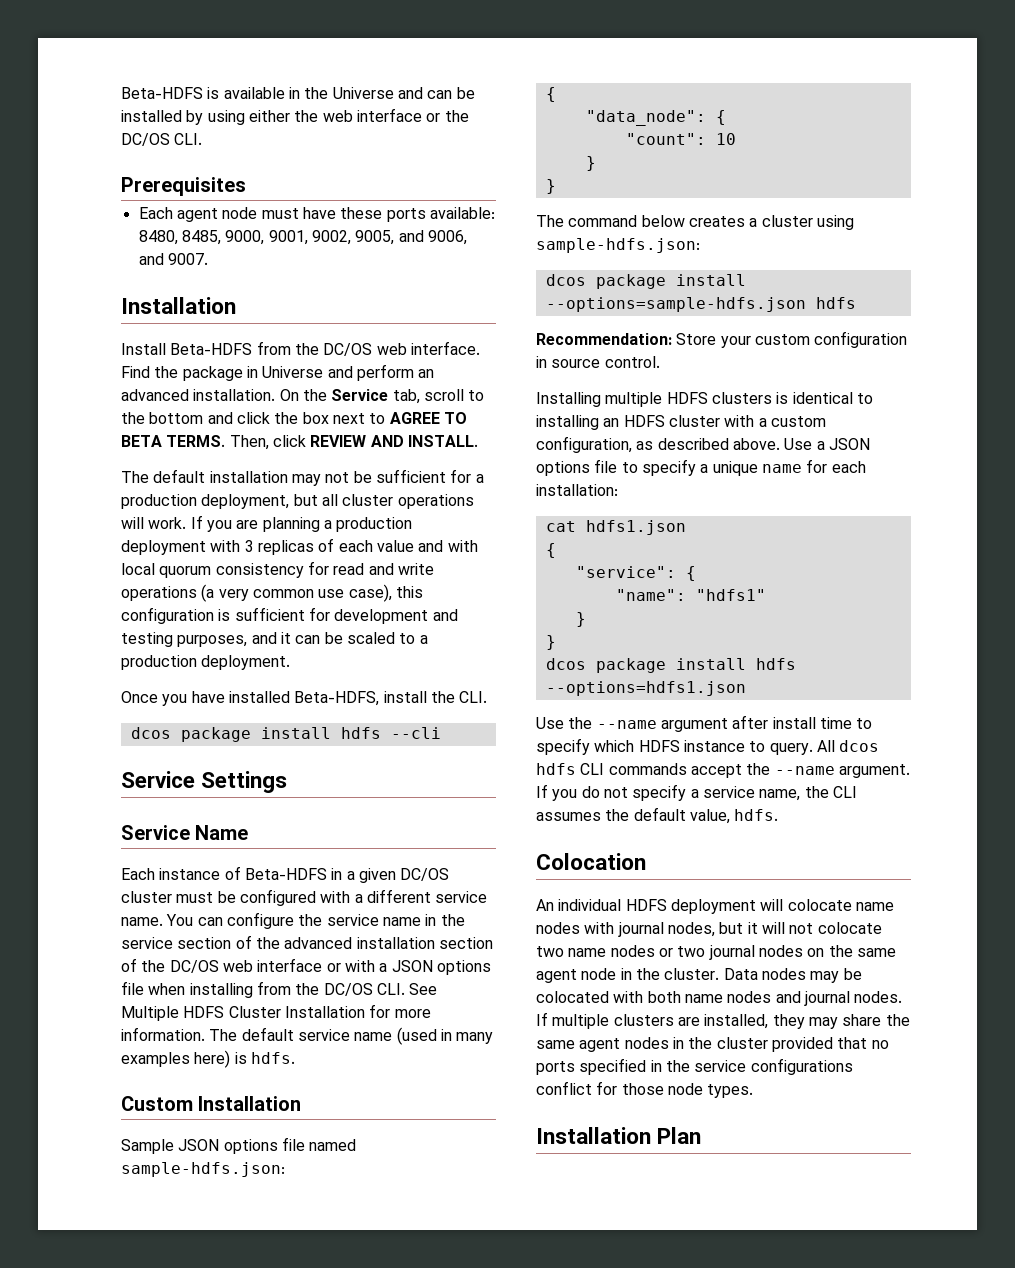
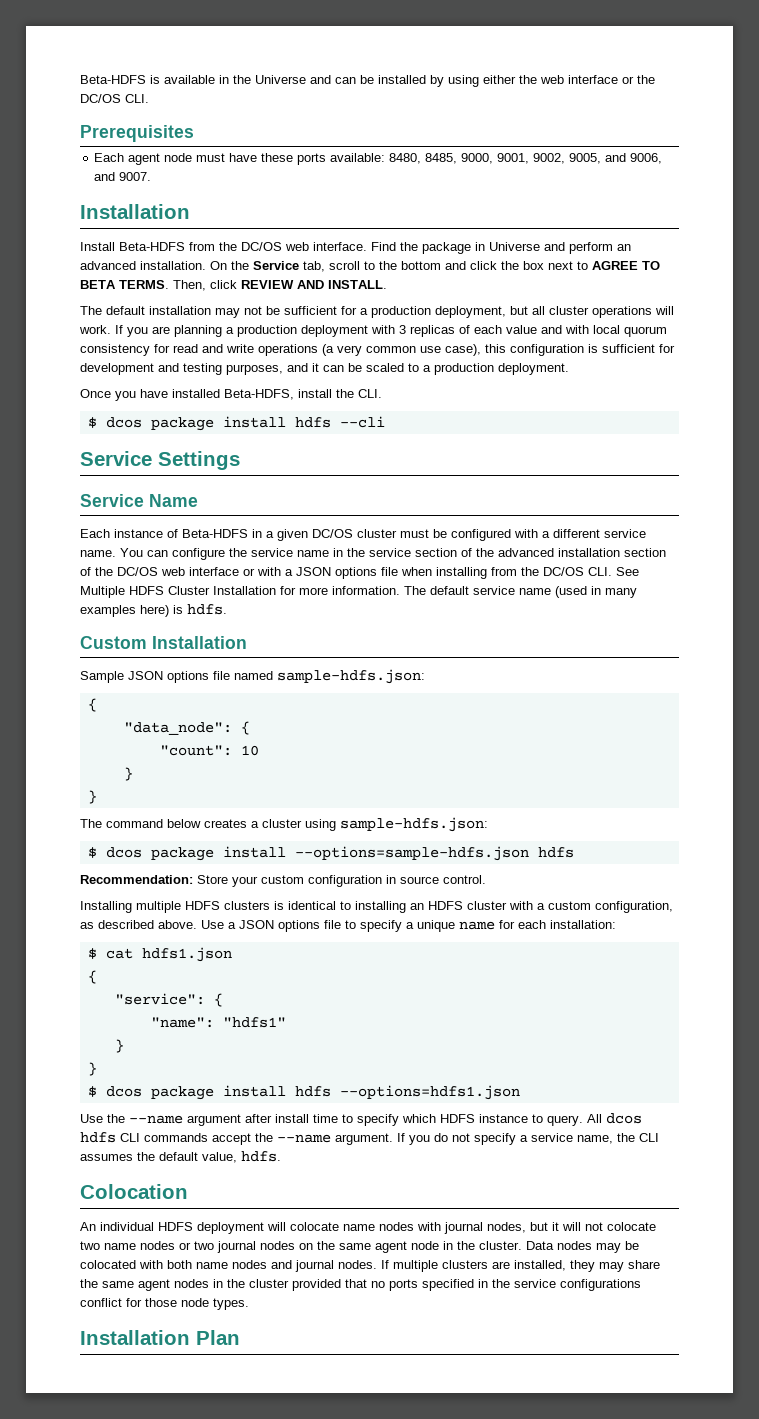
(488, 697) none -> [87,417,97,428] $
(700, 245) none -> [87,847,97,858] $
(618, 490) none -> [87,948,97,959] $
(556, 642) none -> [87,1086,97,1097] $

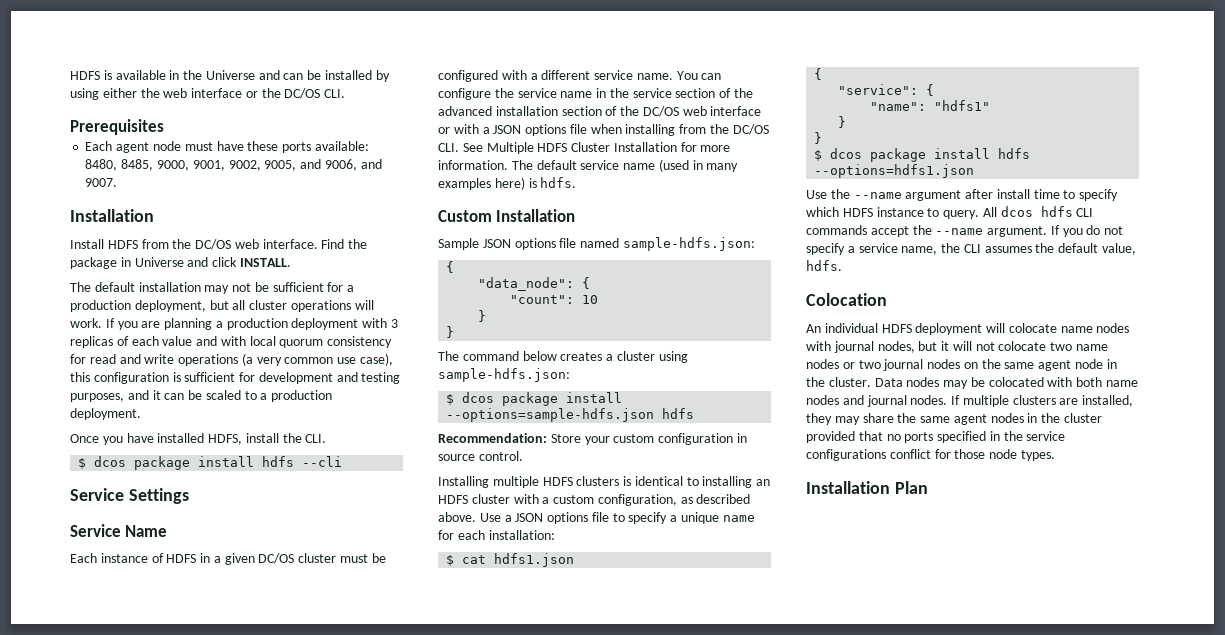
[80,75,146,84] Beta-HDFS -> [70,71,100,80] HDFS
[119,242,185,251] Beta-HDFS -> [107,240,138,249] HDFS
[569,242,631,254] [80,261,660,272] [80,280,324,291] perform an advanced installation. On the Service tab, scroll to the bottom and click the box next to AGREE TO BETA TERMS. Then, click REVIEW AND -> [212,257,238,267] click
[224,389,294,400] Beta-HDFS, -> [208,434,243,445] HDFS,
[182,529,248,538] Beta-HDFS -> [166,554,197,563] HDFS

